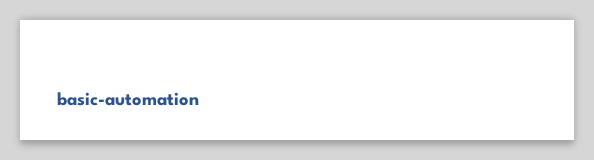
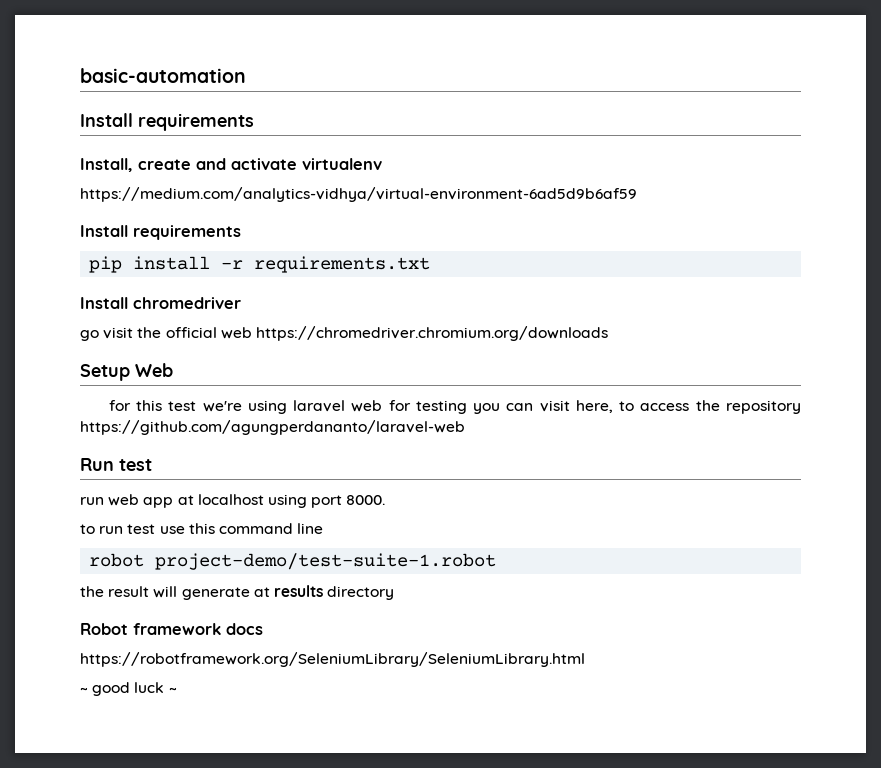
(199, 99) none -> [80,113,254,131] [80,158,382,172] [80,187,637,202] [80,225,241,240] [89,256,431,273] [80,297,241,309] [80,326,608,341] [80,363,173,381] [108,400,802,414] [80,420,465,435] [80,458,152,471] [80,494,386,508] [80,523,324,534] [89,553,497,570] [80,585,395,600] [80,623,263,635] [80,652,585,667] [80,682,177,696] // Install requirements // Install, create and activate virtualenv // https://medium.com/analytics-vidhya/virtual-environment-6ad5d9b6af59 // Install requirements // pip install -r requirements.txt // Install chromedriver // go visit the official web https://chromedriver.chromium.org/downloads // Setup Web // for this test we're using laravel web for testing you can visit here, to access the repository https://github.com/agungperdananto/laravel-web // Run test // run web app at localhost using port 8000. // to run test use this command line // robot project-demo/test-suite-1.robot // the result will generate at results directory // Robot framework docs // https://robotframework.org/SeleniumLibrary/SeleniumLibrary.html // ~ good luck ~

